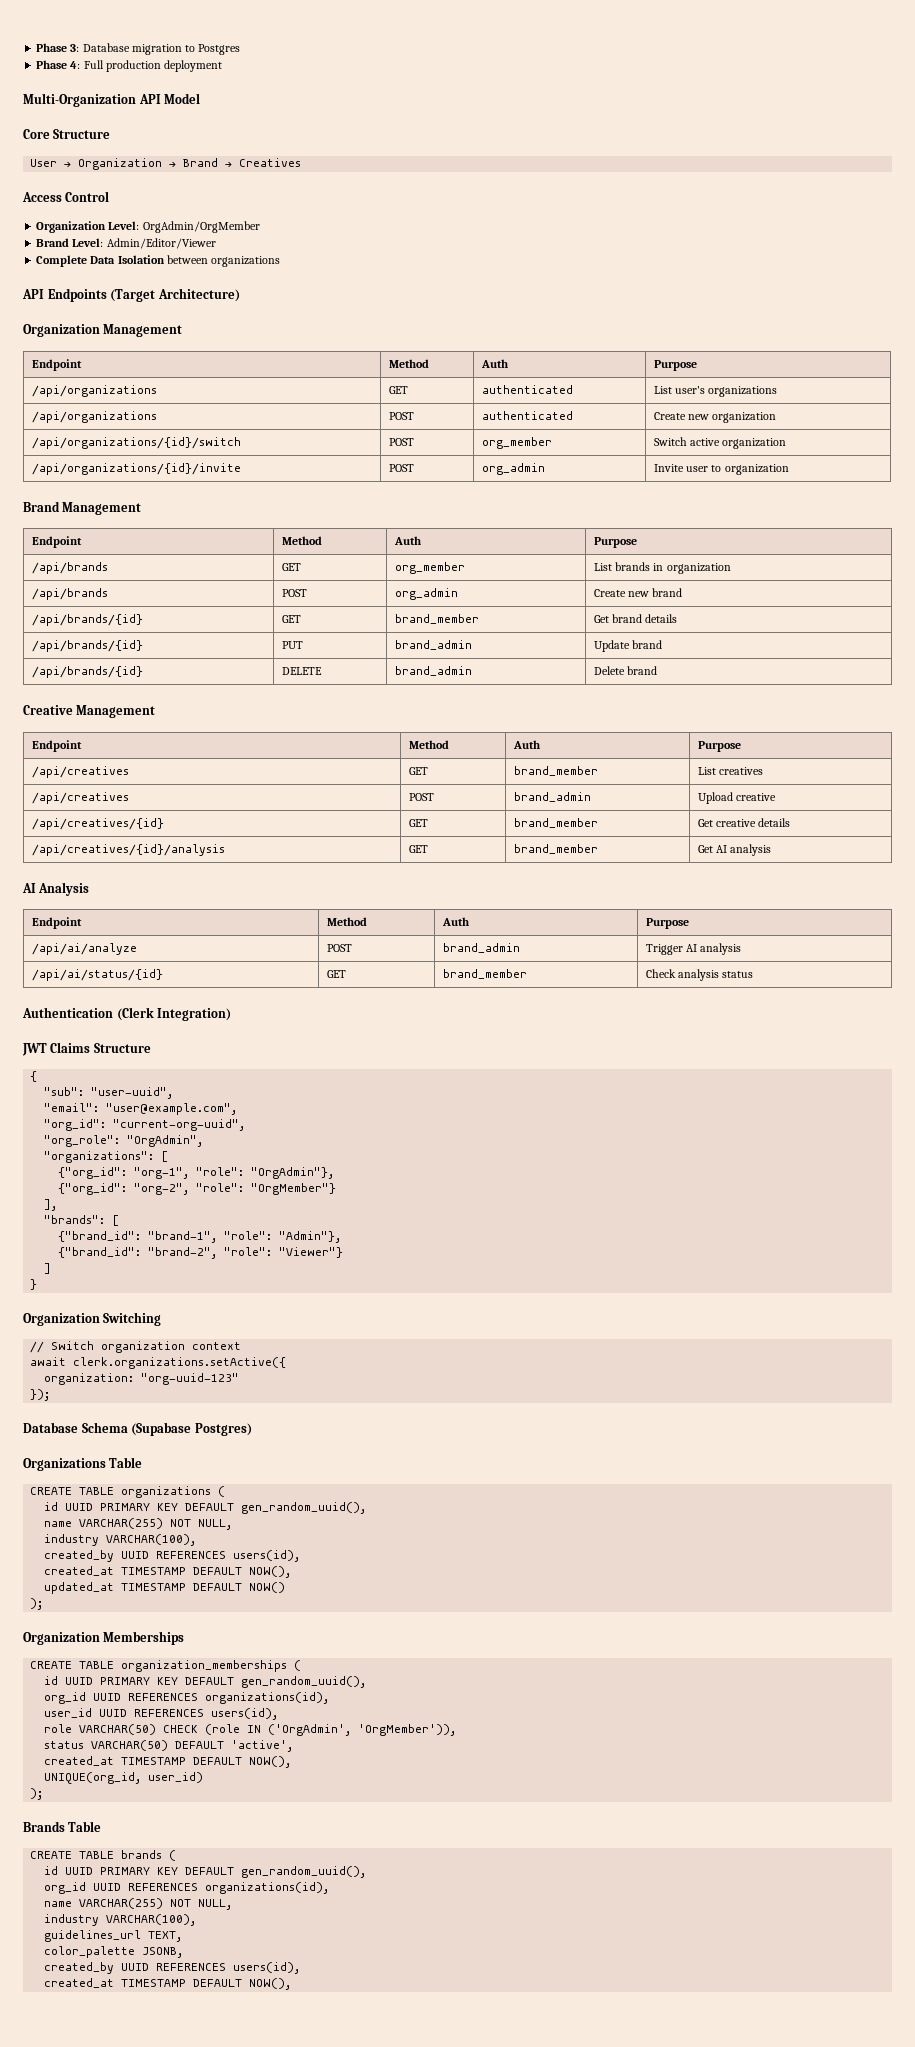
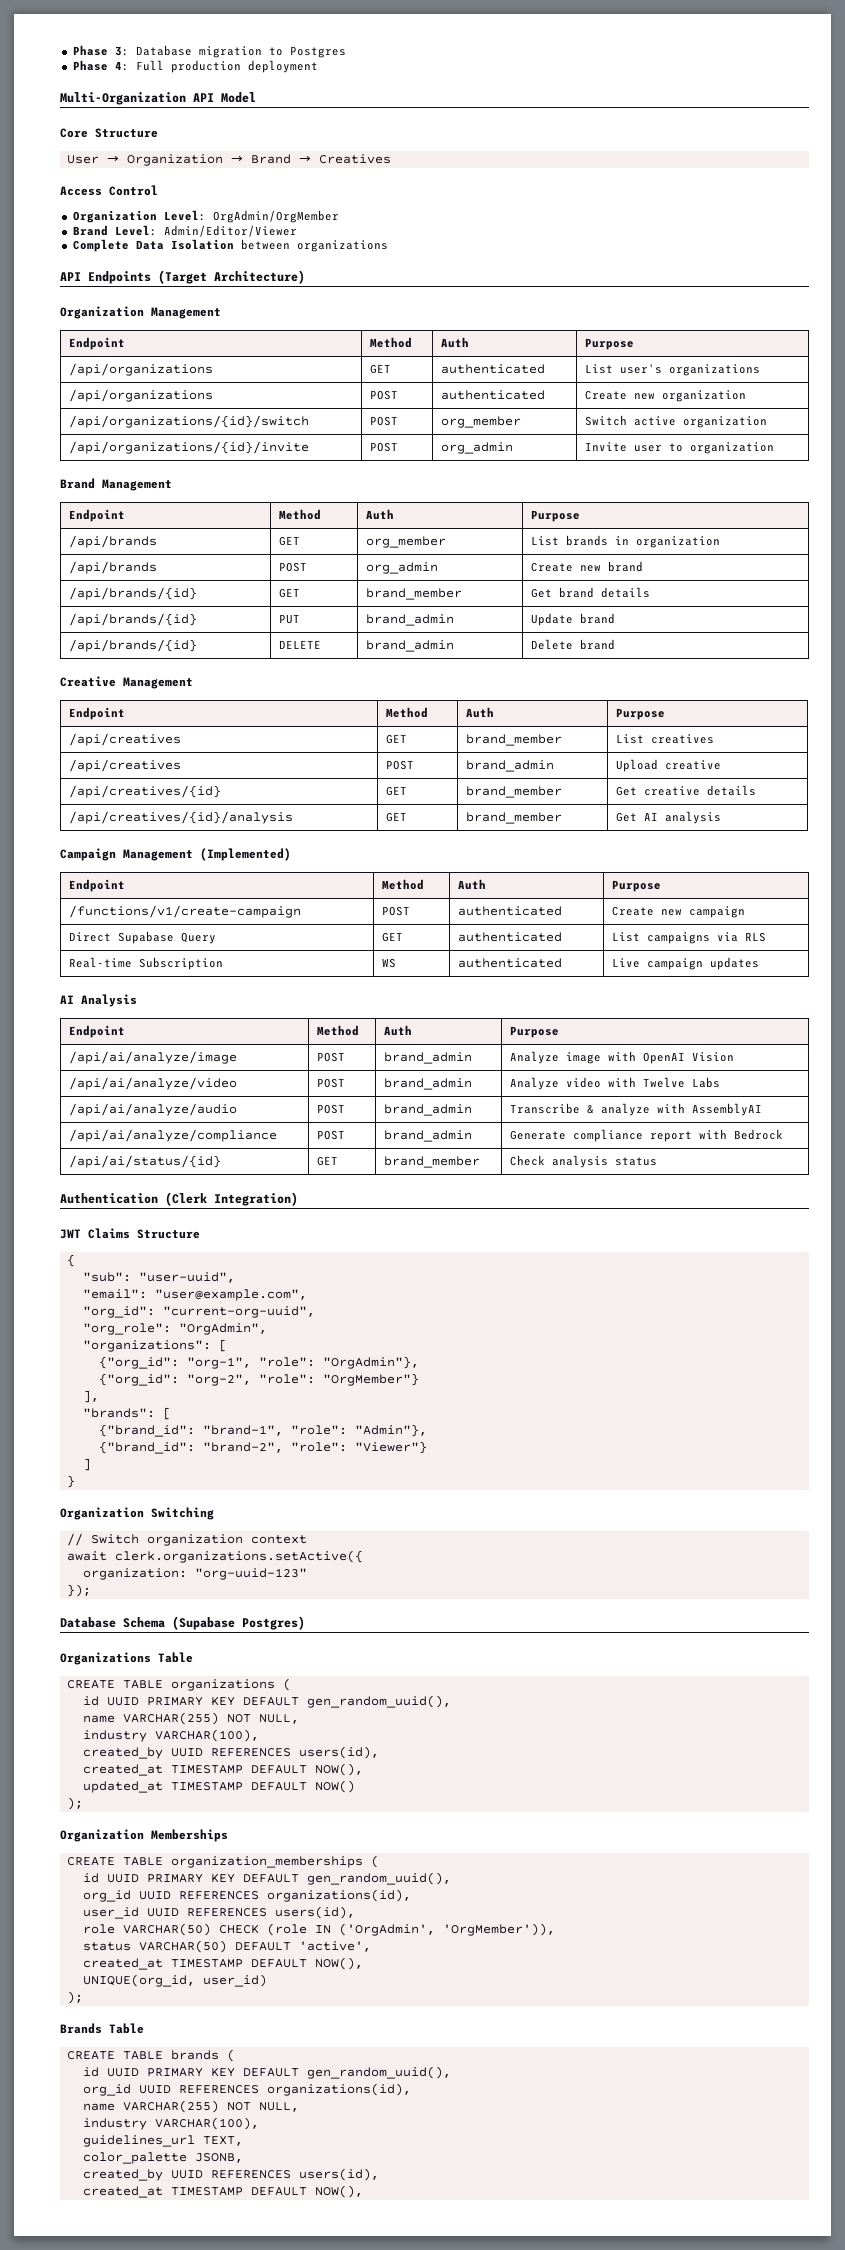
(772, 850) none -> [60,848,291,861] [68,879,125,892] [381,879,424,890] [457,879,486,890] [611,880,661,892] [68,905,301,918] [381,906,410,916] [457,906,562,916] [611,906,745,918] [68,931,216,944] [381,932,403,942] [457,932,562,942] [611,932,766,944] [68,957,223,970] [381,958,396,968] [457,958,562,968] [611,957,759,970] // Campaign Management (Implemented) // Endpoint | Method | Auth | Purpose // /functions/v1/create-campaign | POST | authenticated | Create new campaign // Direct Supabase Query | GET | authenticated | List campaigns via RLS // Real-time Subscription | WS | authenticated | Live campaign updates
[31,943,137,955] [326,944,352,952] [442,943,520,953] [645,943,742,955] /api/ai/analyze | POST | brand_admin | Trigger AI analysis -> [68,1051,237,1064] [316,1052,345,1062] [383,1052,472,1064] [509,1051,734,1064] [68,1077,237,1090] [316,1078,345,1088] [383,1078,472,1090] [509,1077,720,1090] [68,1103,237,1116] [316,1104,345,1114] [383,1104,472,1116] [509,1103,762,1116] [68,1129,277,1142] [316,1130,345,1140] [383,1130,472,1142] [509,1129,783,1142] /api/ai/analyze/image | POST | brand_admin | Analyze image with OpenAI Vision // /api/ai/analyze/video | POST | brand_admin | Analyze video with Twelve Labs // /api/ai/analyze/audio | POST | brand_admin | Transcribe & analyze with AssemblyAI // /api/ai/analyze/compliance | POST | brand_admin | Generate compliance report with Bedrock

